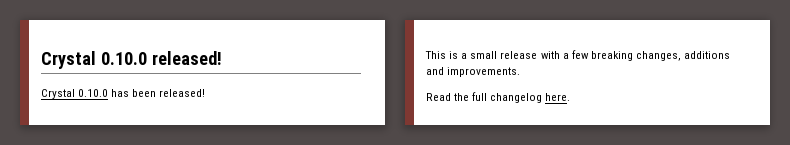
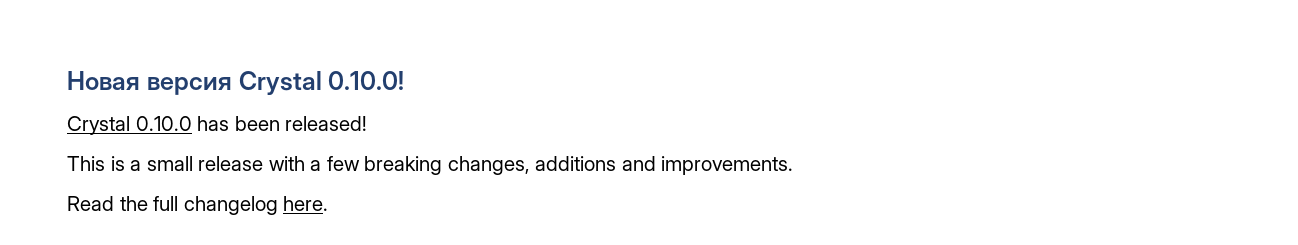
[41,51,222,69] Crystal 0.10.0 released! -> [67,71,405,95] Новая версия Crystal 0.10.0!

